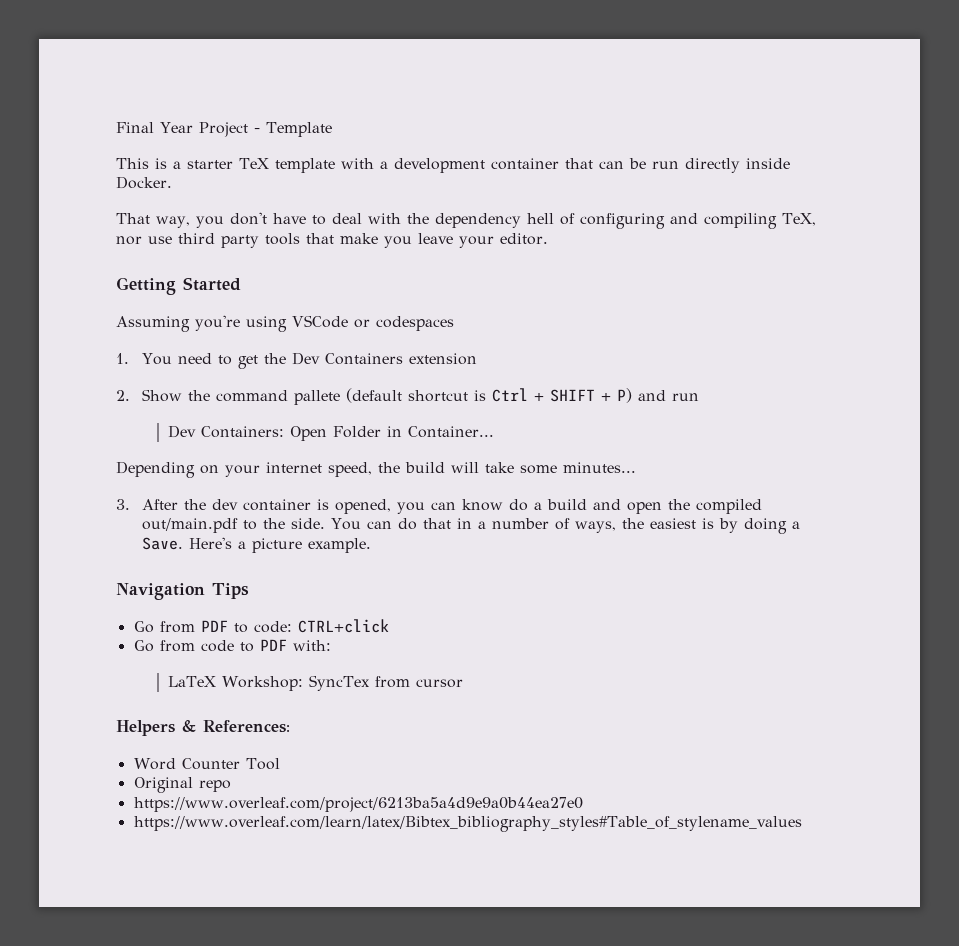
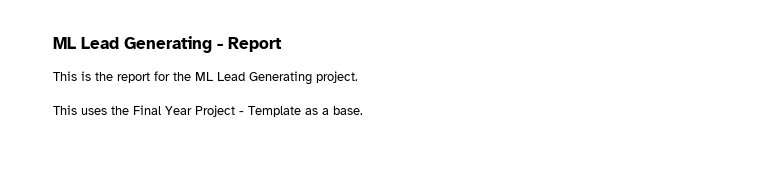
(116, 127) none -> [53,36,282,53] [53,71,358,85] [53,105,129,115] ML Lead Generating - Report // This is the report for the ML Lead Generating project. // This uses the
[116,158,790,173] [116,176,172,189] [116,212,816,229] [116,233,548,248] [116,277,241,295] [116,315,454,332] [116,352,477,369] [116,388,699,405] [167,425,494,441] [116,461,636,478] [116,499,762,514] [141,518,800,534] [141,537,371,553] [116,583,249,600] [133,619,389,633] [133,639,331,652] [167,675,463,691] [116,720,290,736] [133,758,280,770] [133,777,231,793] [133,797,583,812] [133,816,802,832] // This is a starter TeX template with a development container that can be run directly inside Docker. // That way, you don't have to deal with the dependency hell of configuring and compiling TeX, nor use third party tools that make you leave your editor. // Getting Started // Assuming you're using VSCode or codespaces // 1. You need to get the Dev Containers extension // 2. Show the command pallete (default shortcut is Ctrl + SHIFT + P) and run // Dev Containers: Open Folder in Container... // Depending on your internet speed, the build will take some minutes... // 3. After the dev container is opened, you can know do a build and open the compiled out/main.pdf to the side. You can do that in a number of ways, the easiest is by doing a Save. Here's a picture example. // Navigation Tips // Go from PDF to code: CTRL+click // Go from code to PDF with: // LaTeX Workshop: SyncTex from cursor // Helpers & References: // Word Counter Tool // Original repo // https://www.overleaf.com/project/6213ba5a4d9e9a0b44ea27e0 // https://www.overleaf.com/learn/latex/Bibtex_bibliography_styles#Table_of_stylename_values -> [305,106,363,115] as a base.

